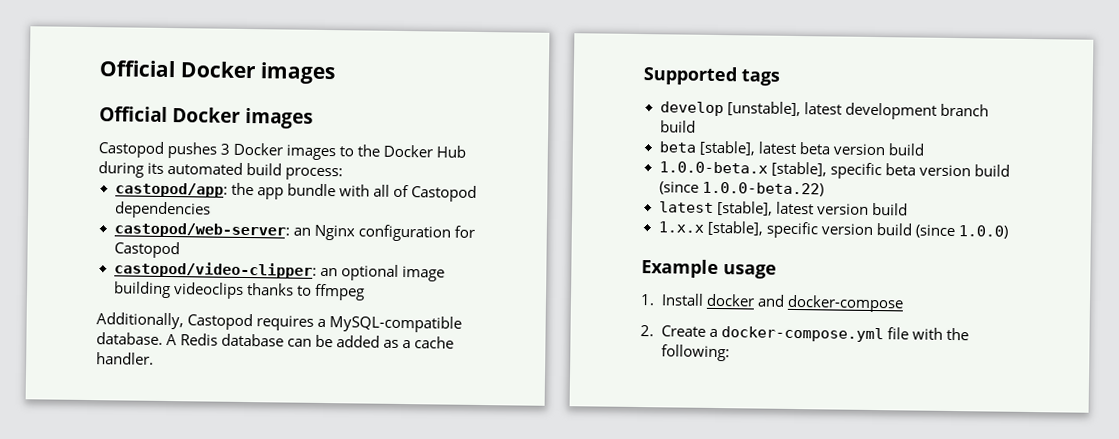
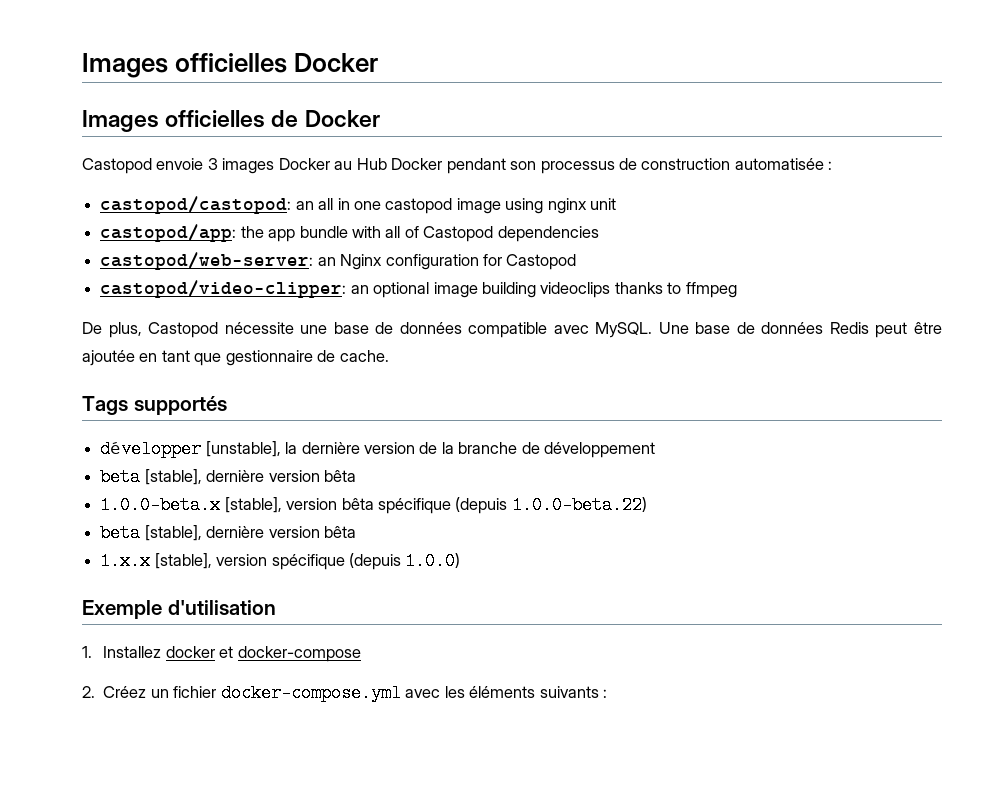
[99,60,336,85] [99,106,314,129] [98,141,467,161] [98,161,344,181] Official Docker images // Official Docker images // Castopod pushes 3 Docker images to the Docker Hub during its automated build process: -> [82,53,379,78] [82,110,380,132] [82,158,833,174] [100,196,617,214] Images officielles Docker // Images officielles de Docker // Castopod envoie 3 images Docker au Hub Docker pendant son processus de construction automatisée : // castopod/castopod: an all in one castopod image using nginx unit
[96,312,463,333] [96,332,455,349] [96,352,154,365] [643,66,780,86] [659,101,989,120] [659,120,696,133] [658,140,924,156] [658,161,1010,180] [658,181,824,197] [658,200,908,216] [657,220,955,239] Additionally, Castopod requires a MySQL-compatible database. A Redis database can be added as a cache handler. // Supported tags // develop [unstable], latest development branch build // beta [stable], latest beta version build // 1.0.0-beta.x [stable], specific beta version build (since 1.0.0-beta.22) // latest [stable], latest version build // 1.x.x [stable], specific version build (since -> [82,322,942,338] [82,350,389,366] [82,396,227,415] [100,440,656,458] [100,468,356,486] [100,496,647,514] [100,524,356,542] [100,552,401,570] De plus, Castopod nécessite une base de données compatible avec MySQL. Une base de données Redis peut être ajoutée en tant que gestionnaire de cache. // Tags supportés // développer [unstable], la dernière version de la branche de développement // beta [stable], dernière version bêta // 1.0.0-beta.x [stable], version bêta spécifique (depuis 1.0.0-beta.22) // beta [stable], dernière version bêta // 1.x.x [stable], version spécifique (depuis
[641,259,777,279] Example usage -> [82,600,276,619] Exemple d'utilisation
[660,293,785,307] Install docker and -> [103,646,234,658] Installez docker et
[660,325,969,343] [660,344,730,362] Create a docker-compose.yml file with the following: -> [103,684,607,702] Créez un fichier docker-compose.yml avec les éléments suivants :

